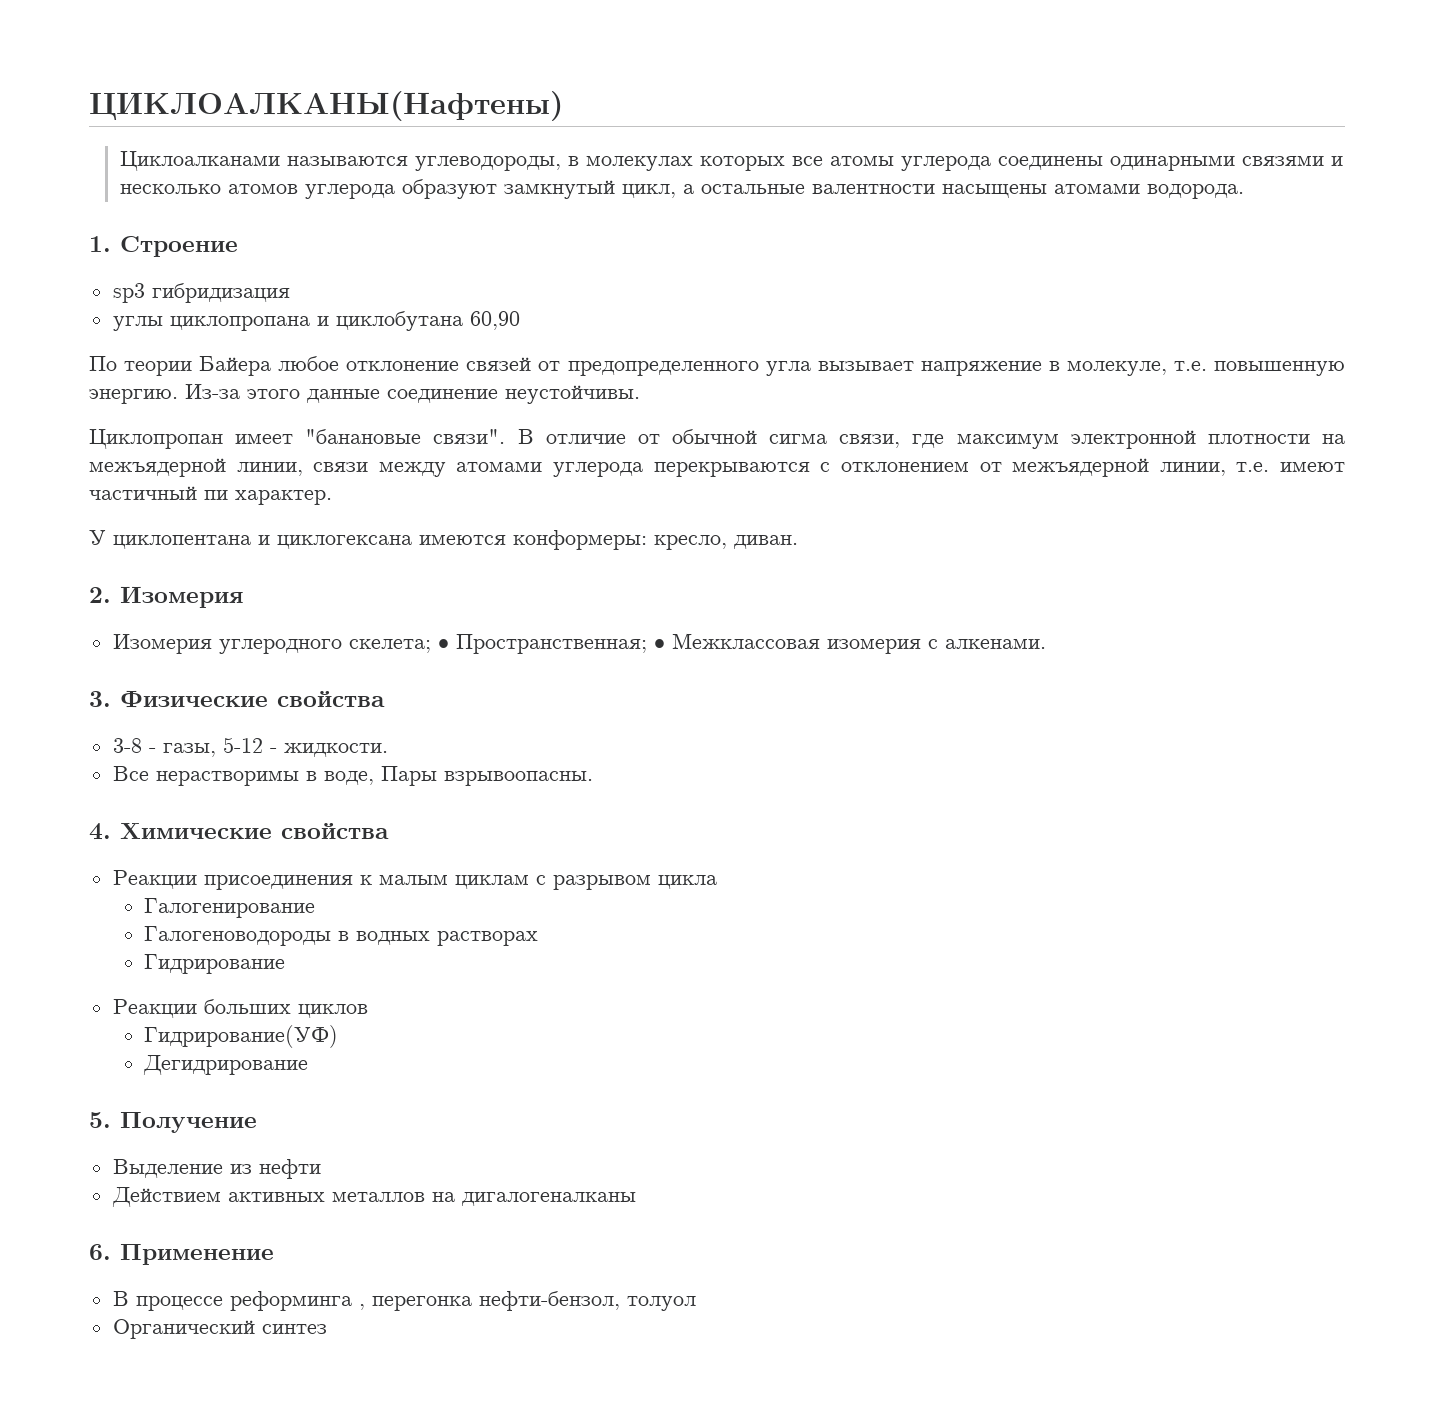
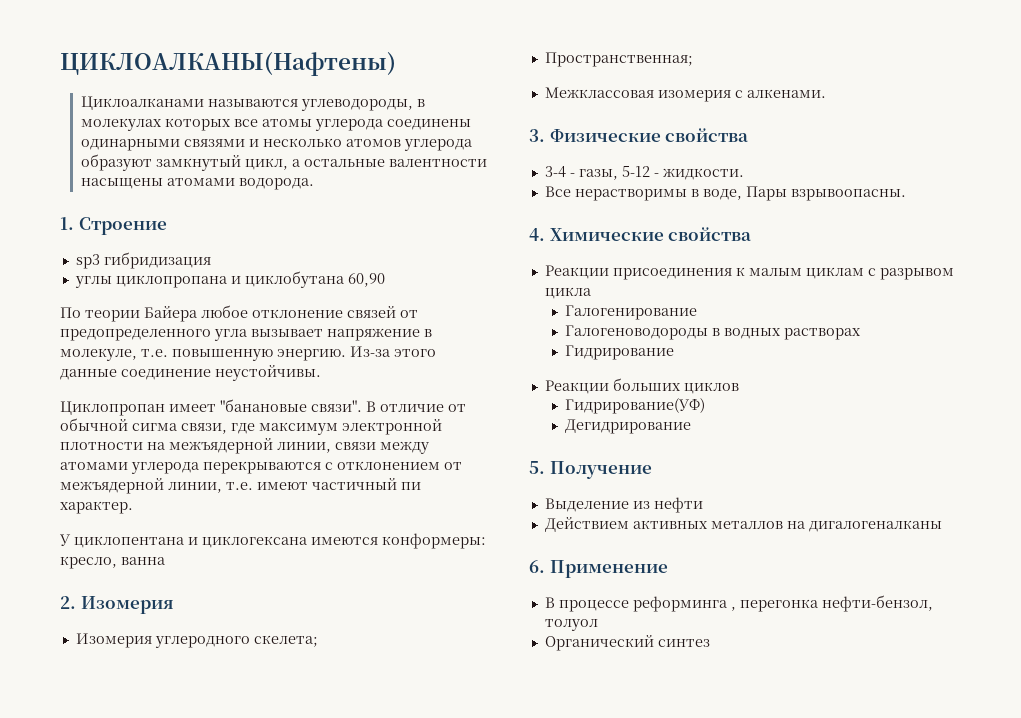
[734,535,798,549] диван. -> [121,557,165,565] ванна
[437,639,449,649] • -> (318, 641) //
[653,639,665,649] • -> (693, 59) //
[112,738,142,753] 3-8 -> [544,166,566,178] 3-4

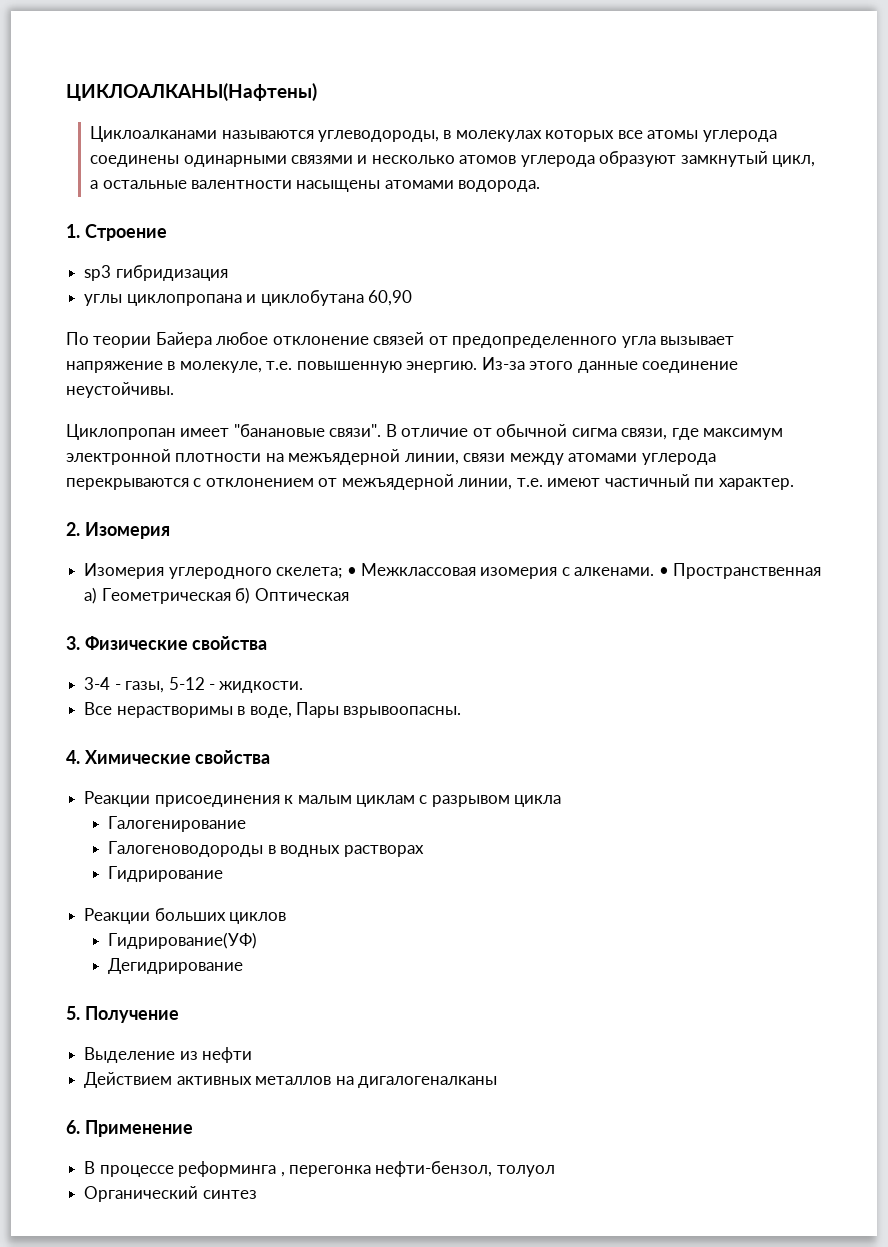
[59,533,486,549] [60,556,165,569] // У циклопентана и циклогексана имеются конформеры: кресло, ванна -> (794, 484) none
[544,52,693,67] // Пространственная; // -> [346,567,357,576] •
(826, 93) none -> [658,563,822,579] [84,587,349,604] • Пространственная а) Геометрическая б) Оптическая

